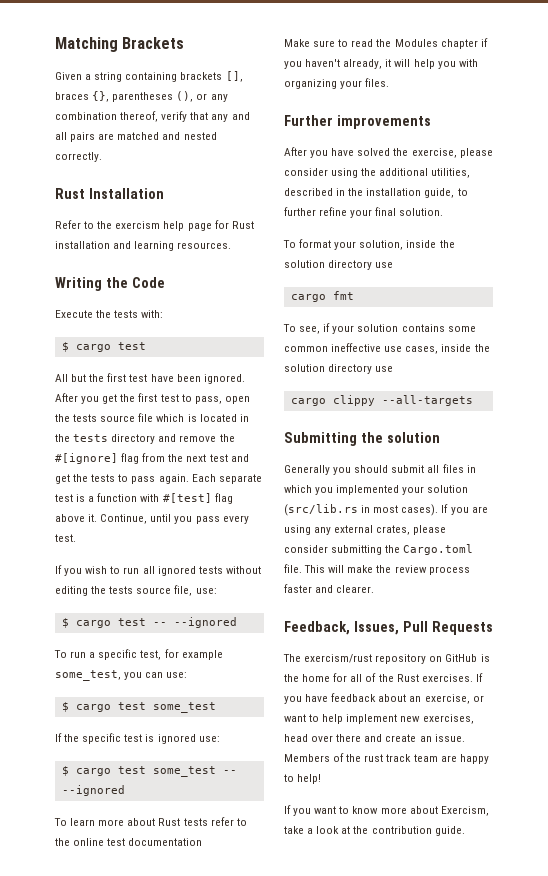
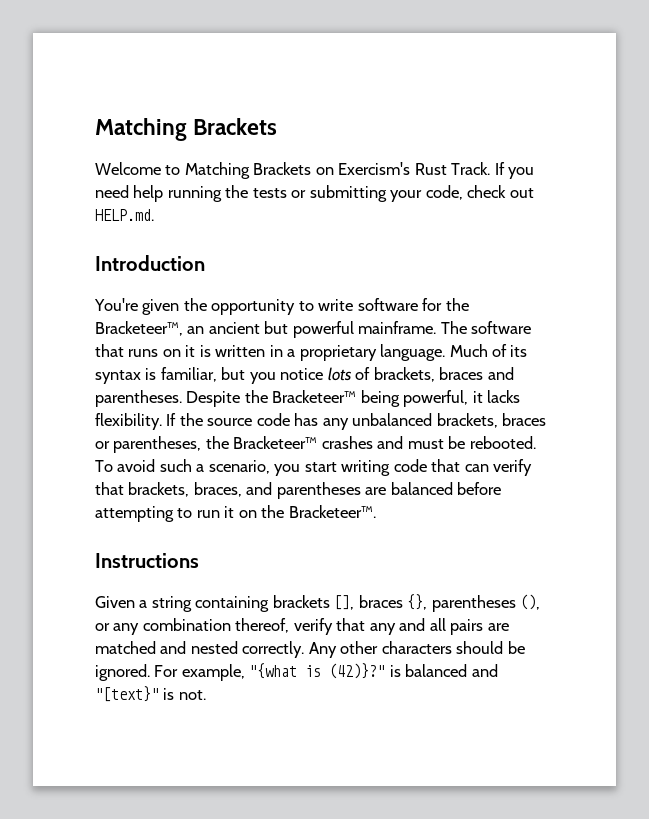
[55,37,185,52] Matching Brackets -> [95,118,278,141] [95,162,535,179] [95,185,534,202] [95,209,154,221] [95,255,205,271] [94,298,469,315] [95,321,532,338] [95,344,528,361] [95,367,514,384] [95,390,521,407] [95,413,547,430] [95,436,536,453] [95,459,532,476] [95,482,502,499] [95,505,376,522] [95,553,199,568] Matching Brackets // Welcome to Matching Brackets on Exercism's Rust Track. If you need help running the tests or submitting your code, check out HELP.md. // Introduction // You're given the opportunity to write software for the Bracketeer™, an ancient but powerful mainframe. The software that runs on it is written in a proprietary language. Much of its syntax is familiar, but you notice lots of brackets, braces and parentheses. Despite the Bracketeer™ being powerful, it lacks flexibility. If the source code has any unbalanced brackets, braces or parentheses, the Bracketeer™ crashes and must be rebooted. To avoid such a scenario, you start writing code that can verify that brackets, braces, and parentheses are balanced before attempting to run it on the Bracketeer™. // Instructions
[55,188,164,199] [55,220,254,231] [55,241,232,251] [55,277,165,291] [55,310,164,318] [61,342,146,352] [55,373,245,384] [55,393,250,404] [55,413,249,422] [55,434,235,444] [55,453,249,464] [55,474,262,484] [55,493,233,504] [55,514,249,524] [55,534,76,542] [55,565,261,576] [55,585,217,596] [61,617,237,628] [54,649,223,660] [55,670,188,681] [61,702,216,713] [55,733,220,744] [61,766,237,777] [61,785,125,796] [54,817,247,826] [55,838,203,846] [284,38,488,49] [284,59,478,69] [284,78,390,89] [284,115,431,129] [284,147,493,158] [284,168,471,178] [284,188,468,198] [284,207,444,218] [283,239,455,250] [284,260,394,270] [290,291,354,302] [283,323,476,334] [284,343,490,354] [284,364,394,374] [290,395,473,406] [284,432,440,446] [284,464,476,475] [284,485,469,495] [284,504,488,516] [284,525,447,535] [284,544,474,555] [284,564,470,575] [284,584,375,593] [284,621,493,635] [283,654,490,664] [284,673,483,682] [284,693,484,704] [284,714,474,724] [284,734,465,742] [284,753,489,764] [284,774,322,784] [284,805,489,816] [284,826,465,836] // Rust Installation // Refer to the exercism help page for Rust installation and learning resources. // Writing the Code // Execute the tests with: // $ cargo test // All but the first test have been ignored. After you get the first test to pass, open the tests source file which is located in the tests directory and remove the #[ignore] flag from the next test and get the tests to pass again. Each separate test is a function with #[test] flag above it. Continue, until you pass every test. // If you wish to run all ignored tests without editing the tests source file, use: // $ cargo test -- --ignored // To run a specific test, for example some_test, you can use: // $ cargo test some_test // If the specific test is ignored use: // $ cargo test some_test -- --ignored // To learn more about Rust tests refer to the online test documentation // Make sure to read the Modules chapter if you haven't already, it will help you with organizing your files. // Further improvements // After you have solved the exercise, please consider using the additional utilities, described in the installation guide, to further refine your final solution. // To format your solution, inside the solution directory use // cargo fmt // To see, if your solution contains some common ineffective use cases, inside the solution directory use // cargo clippy --all-targets // Submitting the solution // Generally you should submit all files in which you implemented your solution (src/lib.rs in most cases). If you are using any external crates, please consider submitting the Cargo.toml file. This will make the review process faster and clearer. // Feedback, Issues, Pull Requests // The exercism/rust repository on GitHub is the home for all of the Rust exercises. If you have feedback about an exercise, or want to help implement new exercises, head over there and create an issue. Members of the rust track team are happy to help! // If you want to know more about Exercism, take a look at the contribution guide. -> [308,641,525,658] [95,663,498,681] [95,686,206,702] Any other characters should be ignored. For example, "{what is (42)}?" is balanced and "[text}" is not.

